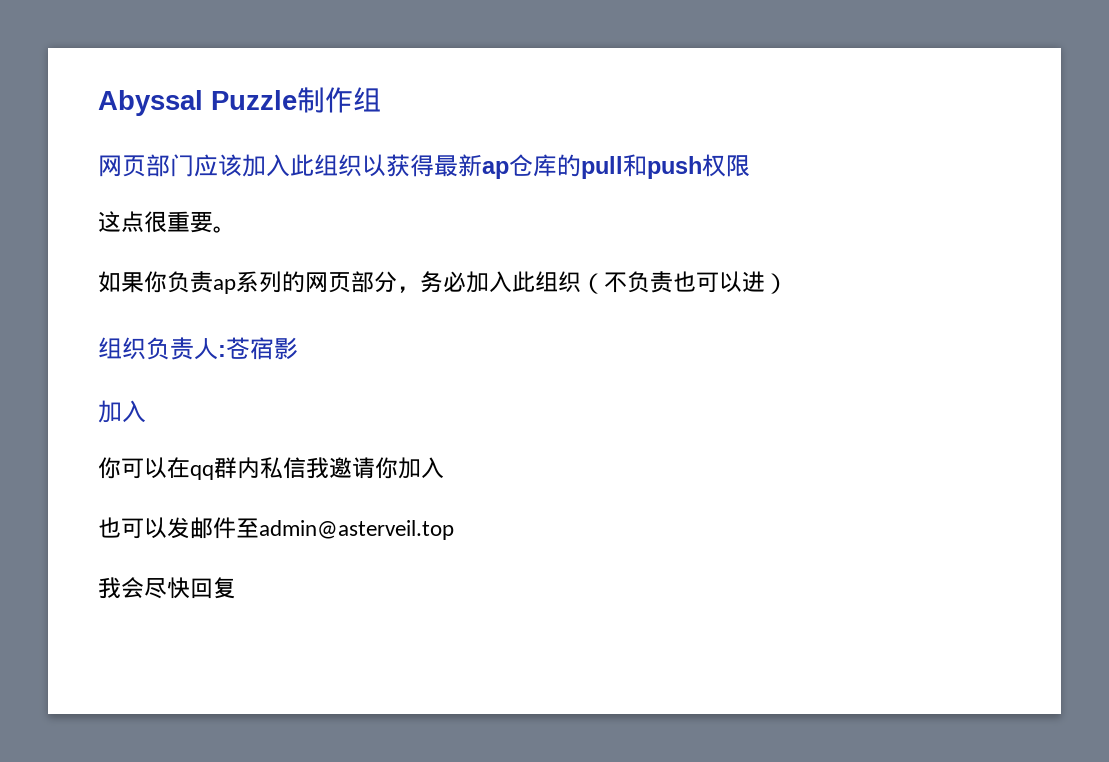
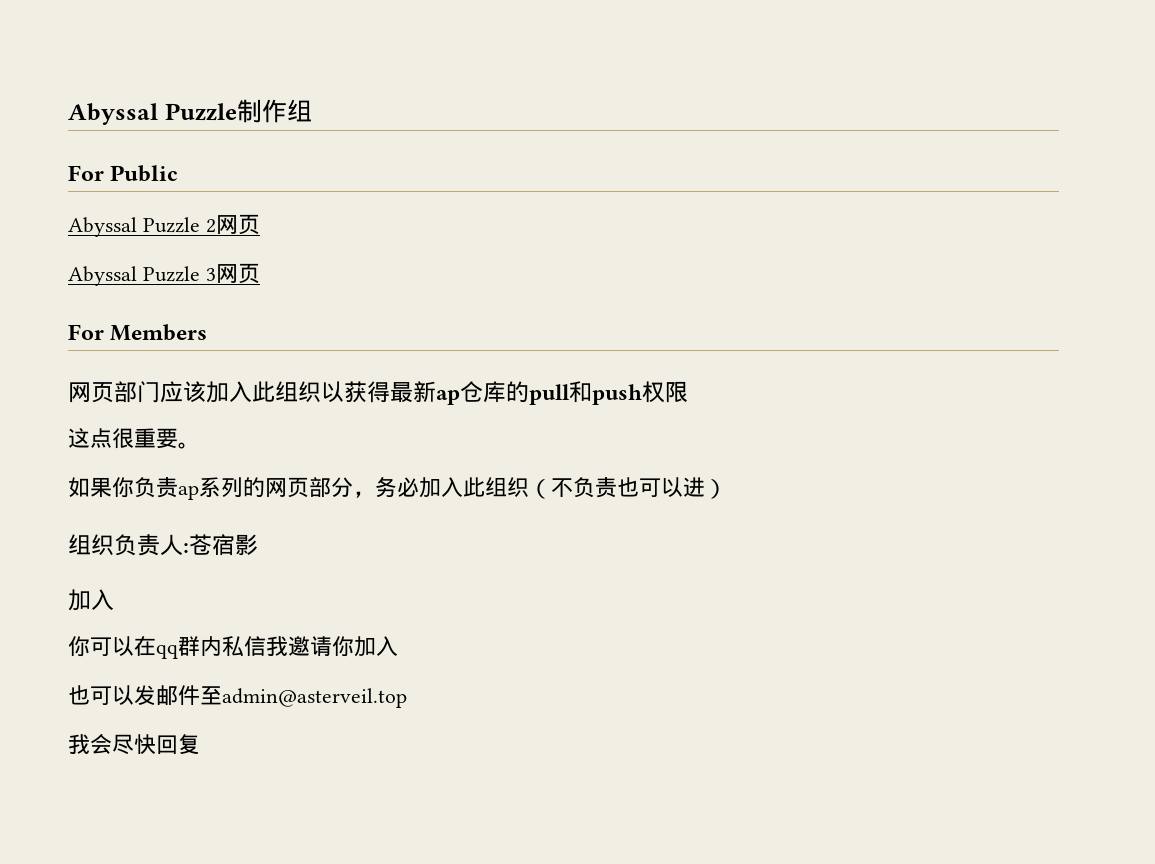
(381, 99) none -> [68,165,179,182] [68,214,260,237] [68,263,260,286] [68,324,208,341] // For Public // Abyssal Puzzle 2网页 // Abyssal Puzzle 3网页 // For Members

